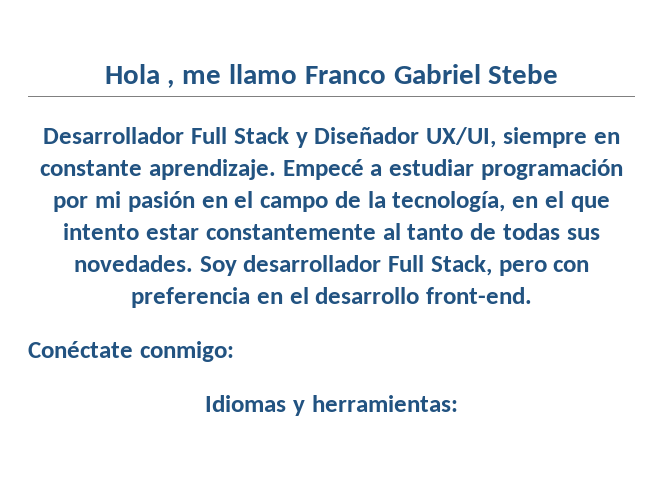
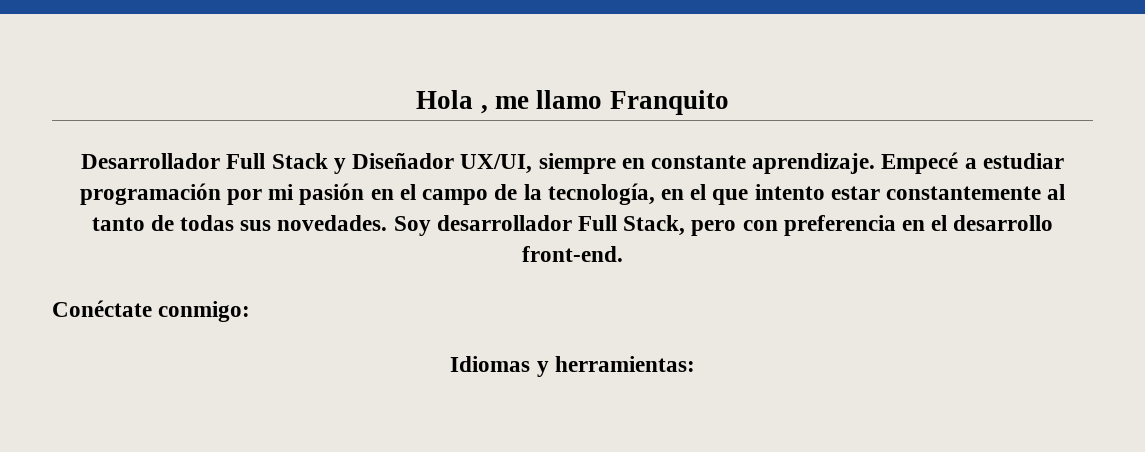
[304,64,559,84] Franco Gabriel Stebe -> [609,90,729,115] Franquito

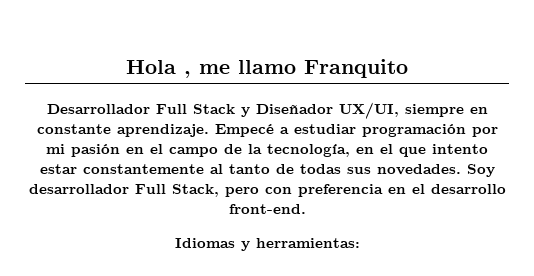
[52,300,251,322] // Conéctate conmigo: -> (306, 209) none

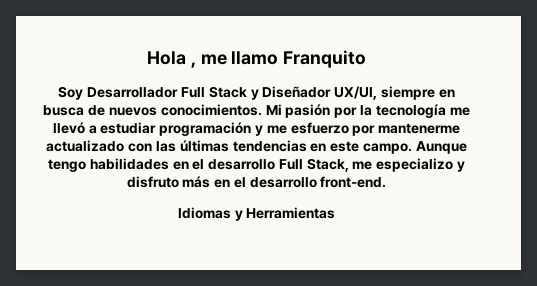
(408, 68) none -> [58,86,84,100] Soy
[36,124,498,137] [46,144,488,157] [39,164,495,177] [28,184,383,197] constante aprendizaje. Empecé a estudiar programación por mi pasión en el campo de la tecnología, en el que intento estar constantemente al tanto de todas sus novedades. Soy desarrollador Full Stack, pero con preferencia -> [43,104,470,118] [52,122,461,136] [46,140,467,154] [47,158,466,172] [126,176,211,188] busca de nuevos conocimientos. Mi pasión por la tecnología me llevó a estudiar programación y me esfuerzo por mantenerme actualizado con las últimas tendencias en este campo. Aunque tengo habilidades en el desarrollo Full Stack, me especializo y disfruto más
[255,238,360,248] herramientas: -> [246,207,336,219] Herramientas

